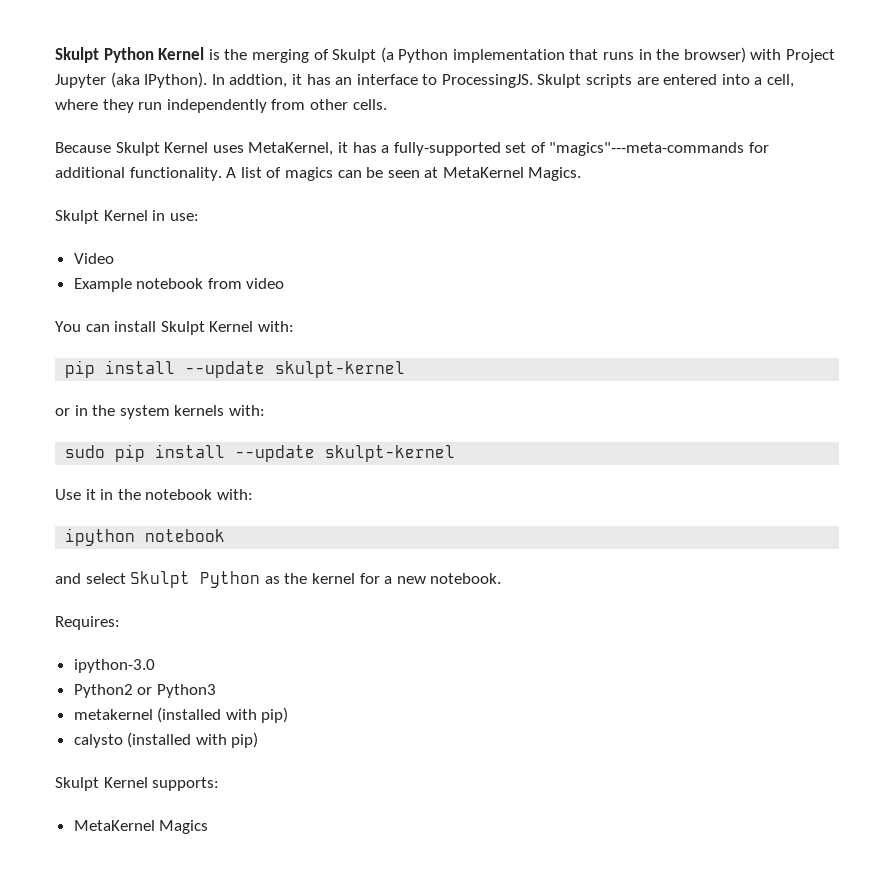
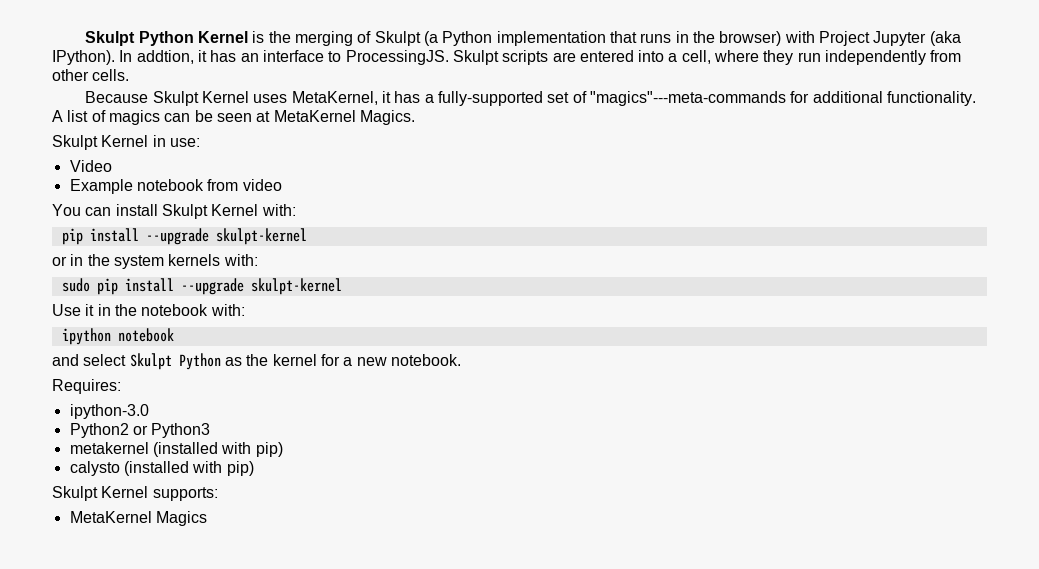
[185,361,266,378] --update -> [145,228,209,245] --upgrade
[235,445,316,462] --update -> [180,278,244,295] --upgrade

